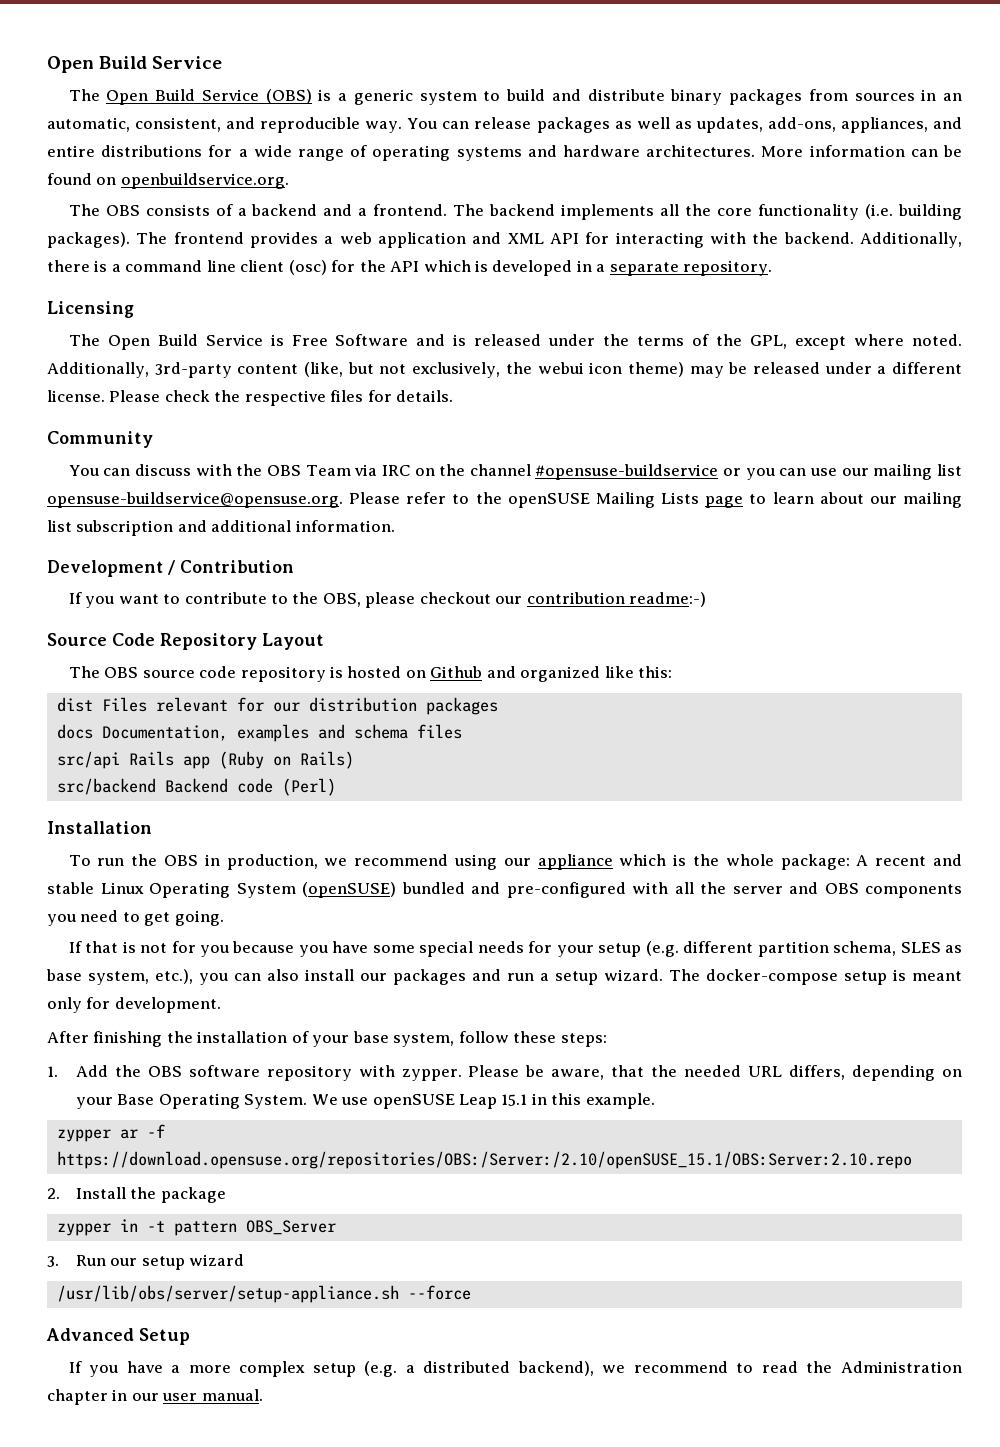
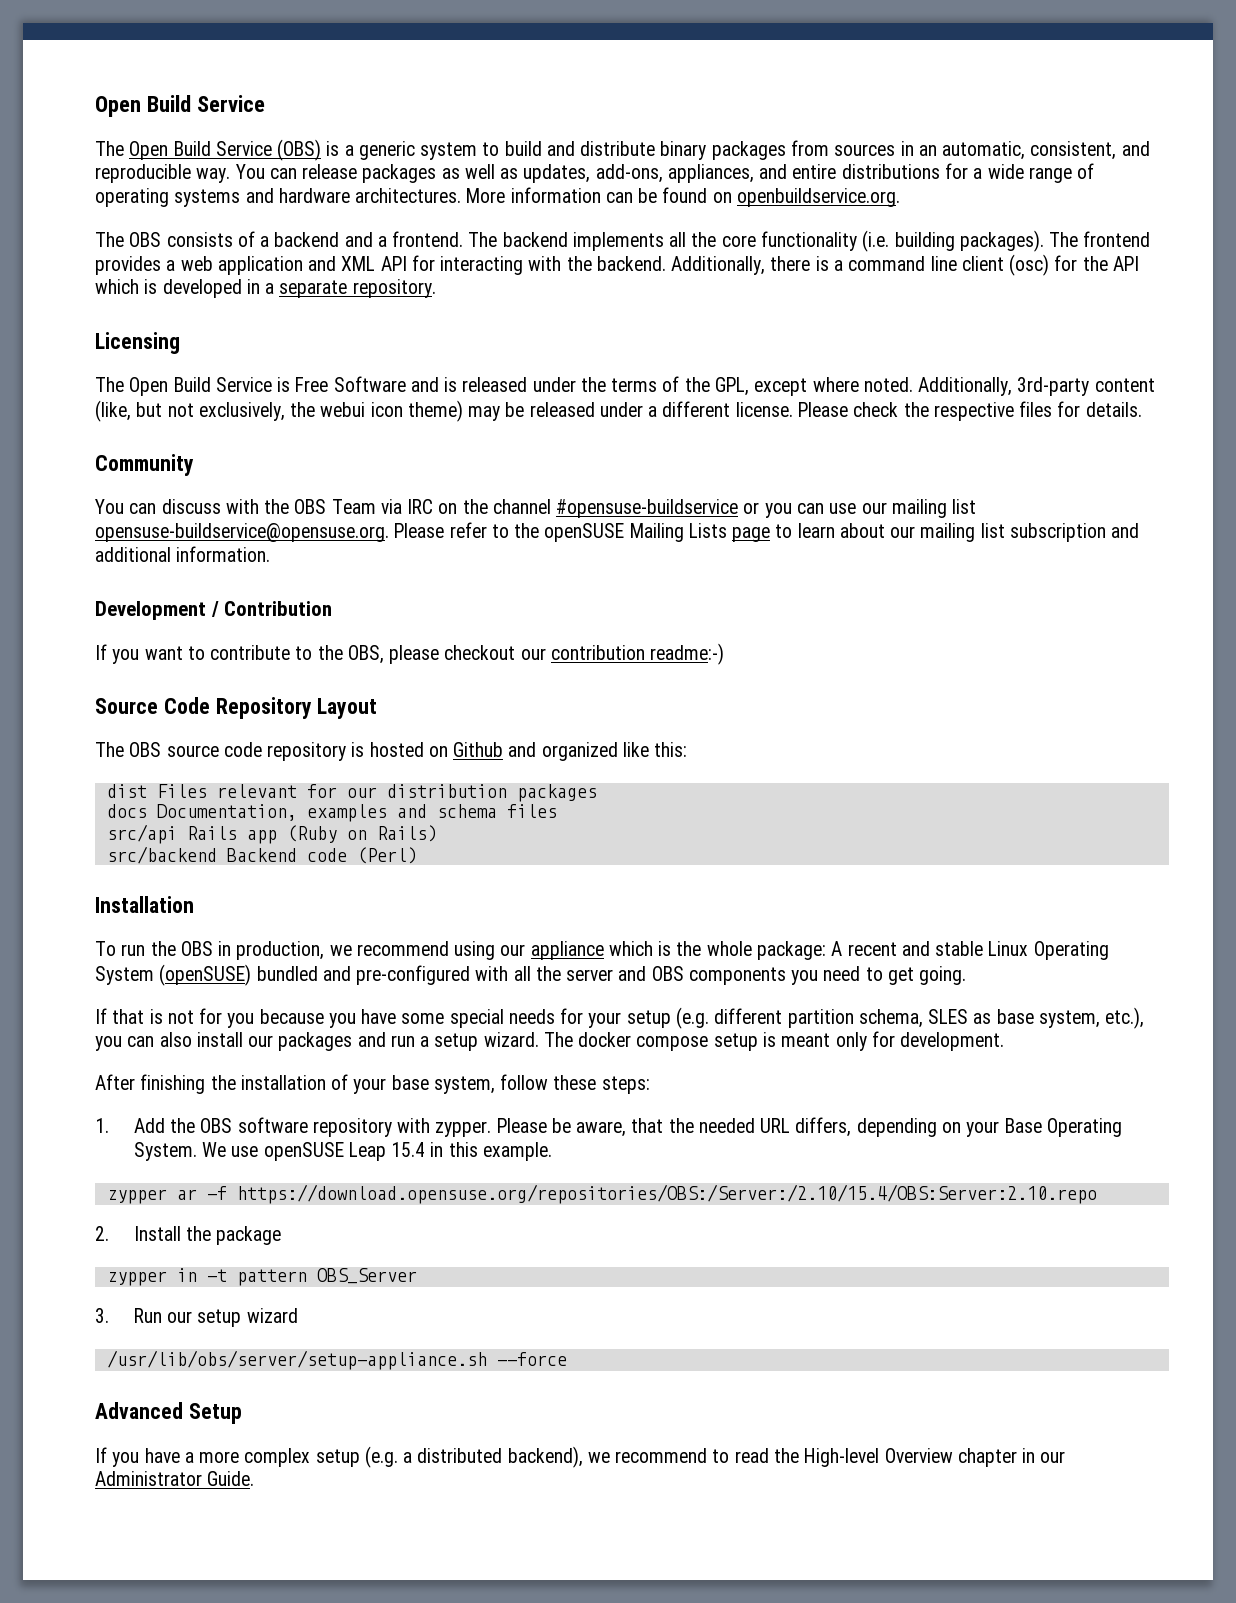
[706,969,838,985] docker-compose -> [578,1032,709,1051] docker compose
[501,1094,528,1106] 15.1 -> [391,1142,426,1157] 15.4
[56,1151,912,1169] https://download.opensuse.org/repositories/OBS:/Server:/2.10/openSUSE_15.1/OBS:Server:2.10.repo -> [236,1184,1097,1204] https://download.opensuse.org/repositories/OBS:/Server:/2.10/15.4/OBS:Server:2.10.repo
[841,1361,963,1373] Administration -> [804,1448,953,1467] High-level Overview
[162,1389,263,1401] user manual. -> [95,1471,255,1486] Administrator Guide.

